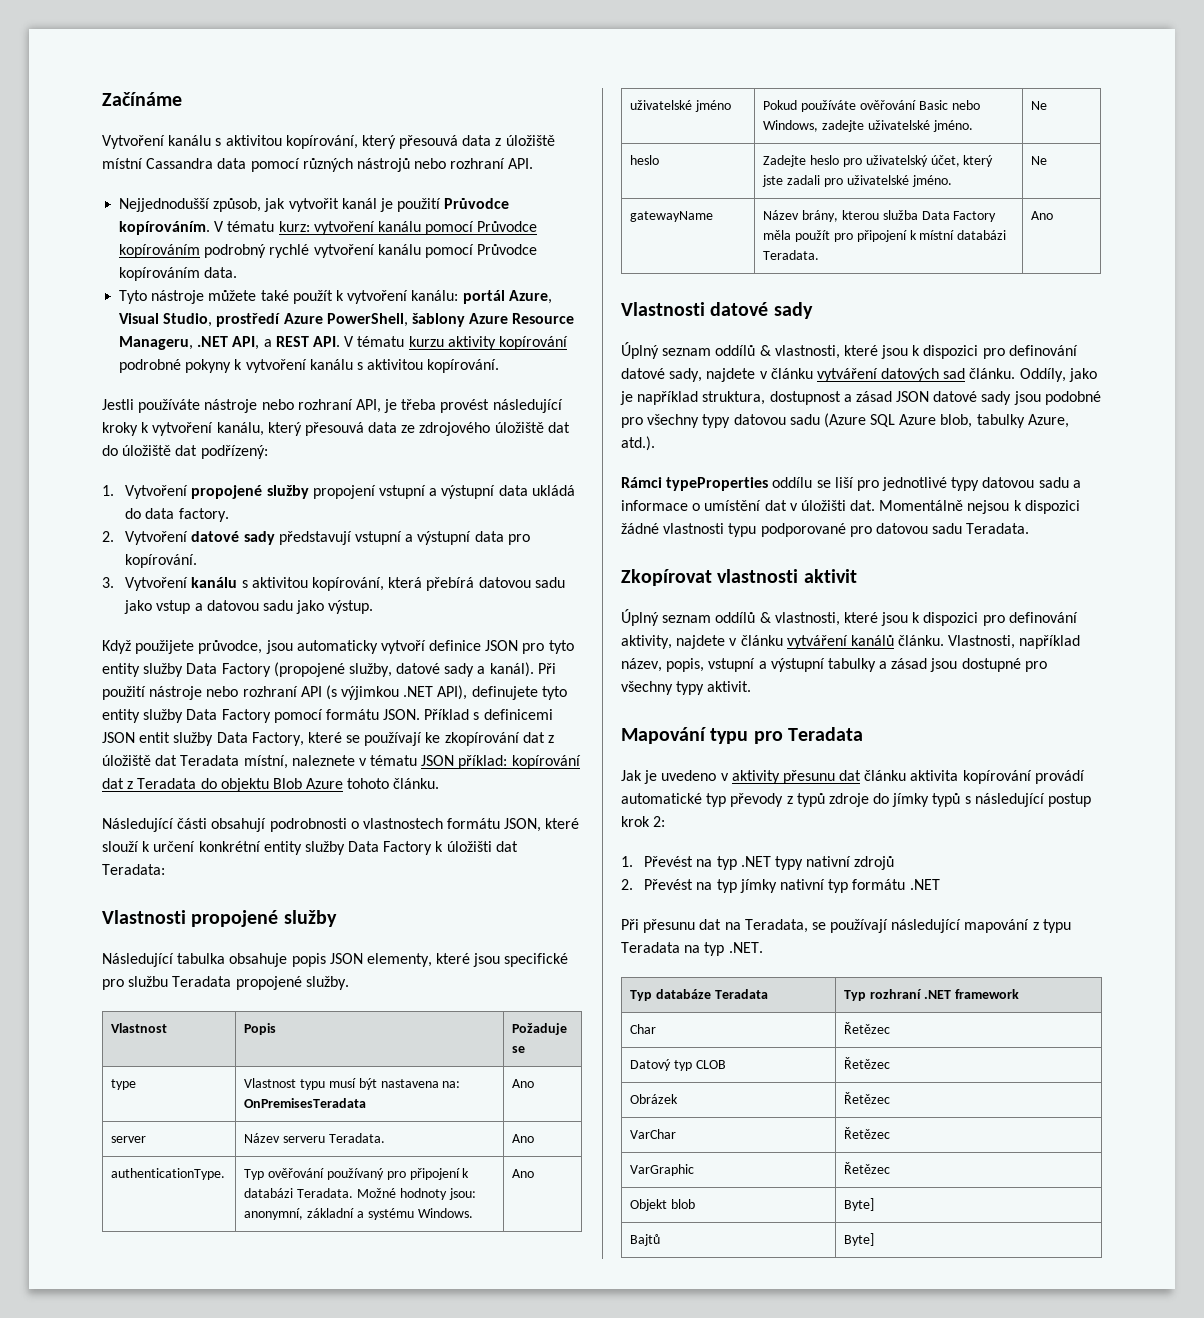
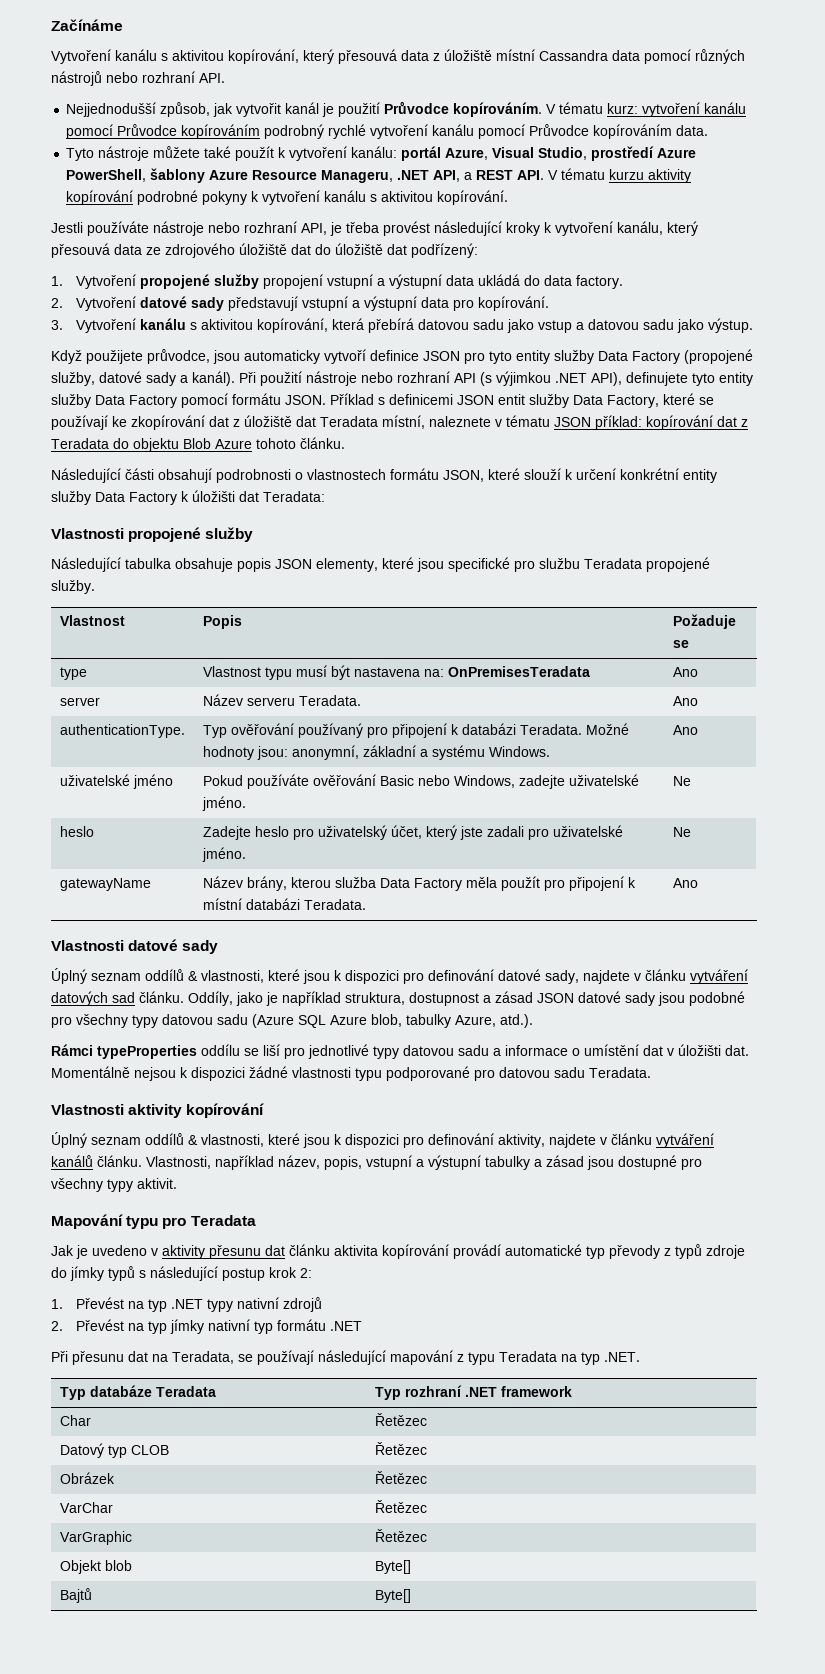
[621,569,857,586] Zkopírovat vlastnosti aktivit -> [51,1103,265,1118] Vlastnosti aktivity kopírování
[844,1198,875,1211] Byte] -> [374,1560,411,1574] Byte[]
[844,1233,875,1246] Byte] -> [374,1589,411,1603] Byte[]

